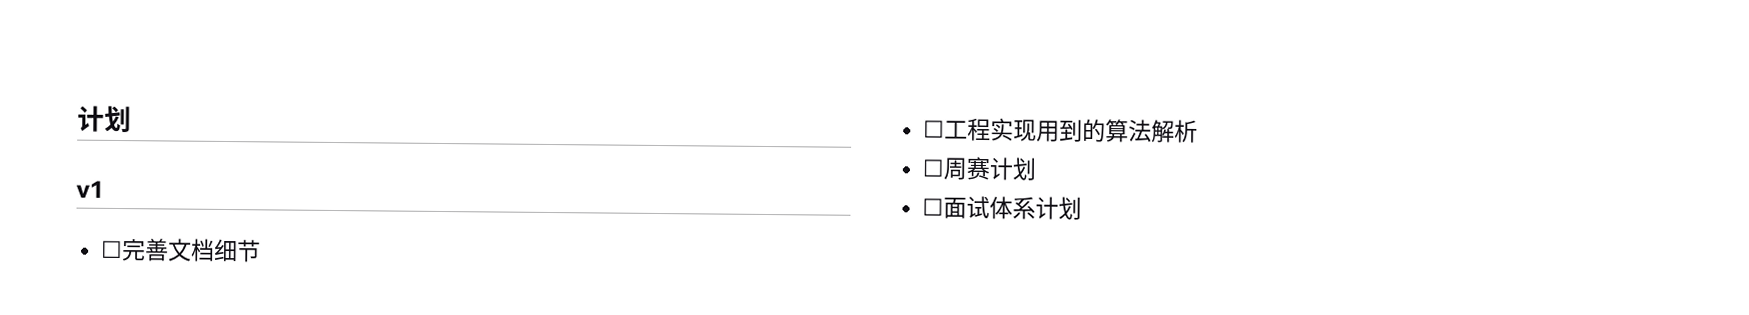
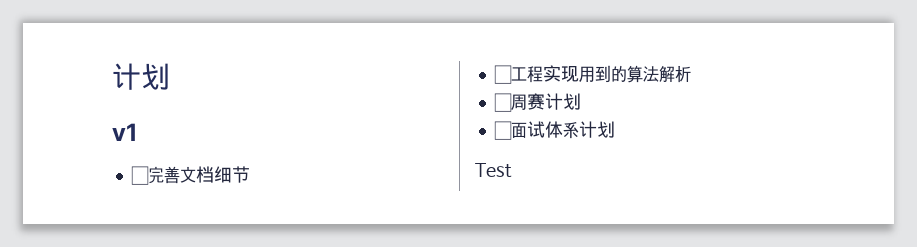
(1083, 208) none -> [475,163,512,178] // Test

